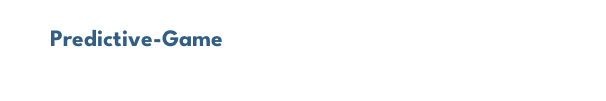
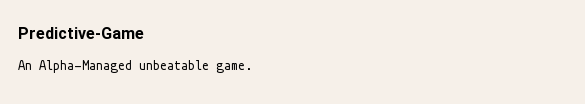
(223, 38) none -> [18,60,253,73] // An Alpha-Managed unbeatable game.

